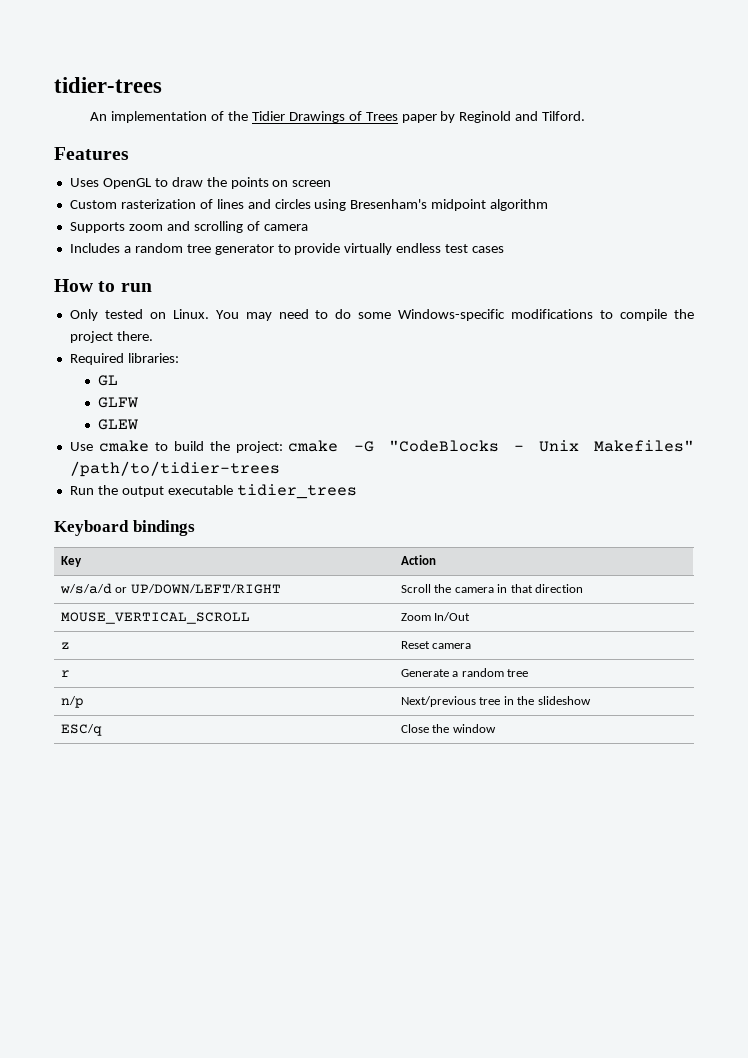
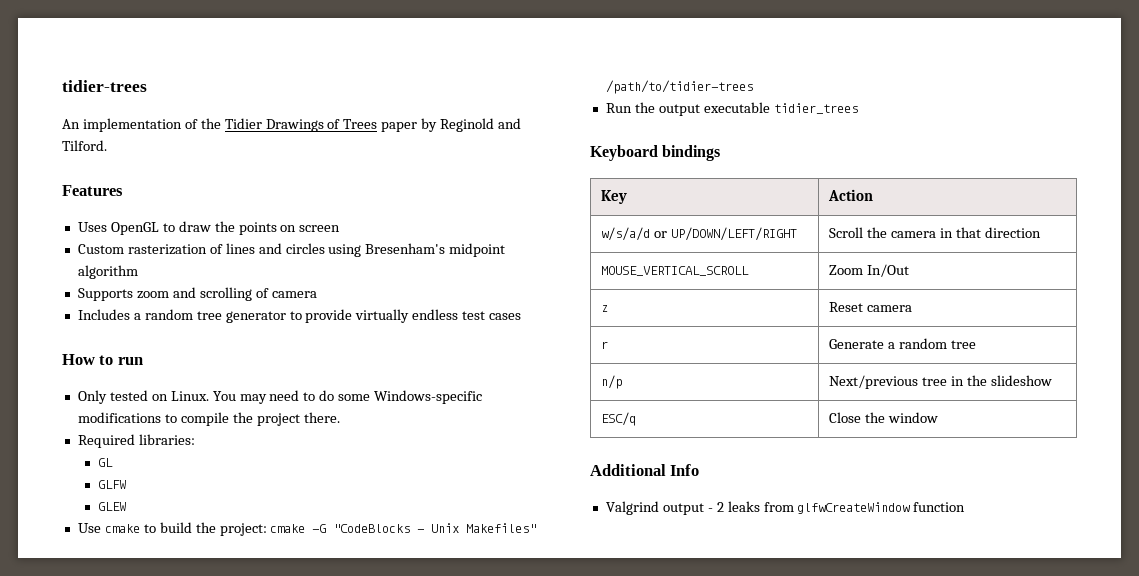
(496, 728) none -> [590,464,700,476] [605,501,966,515] // Additional Info // Valgrind output - 2 leaks from glfwCreateWindow function

